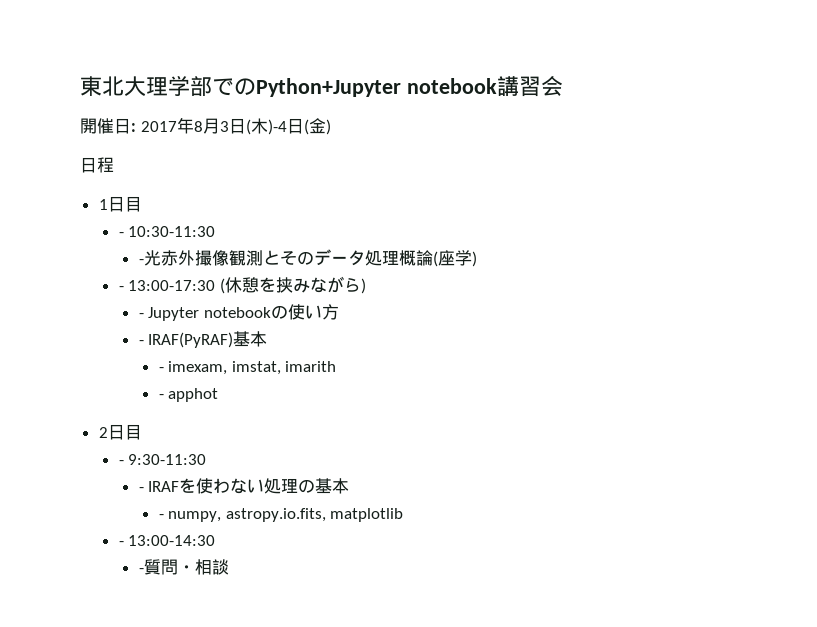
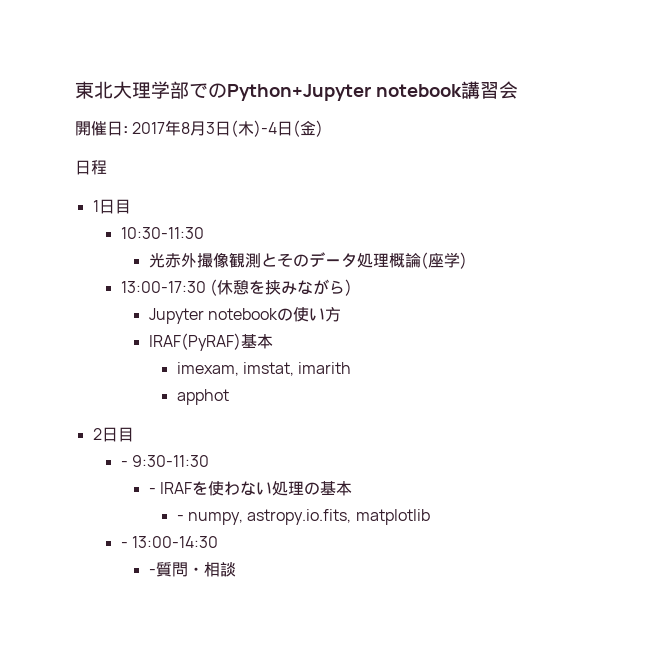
[118,232,124,237] - -> (131, 206) none
[138,259,144,264] - -> (204, 233) none
[118,286,124,291] - -> (467, 260) none
[138,313,144,318] - -> (352, 287) none
[138,340,144,345] - -> (341, 314) none
[158,367,164,372] - -> (273, 341) none
[158,394,164,399] - -> (352, 368) none

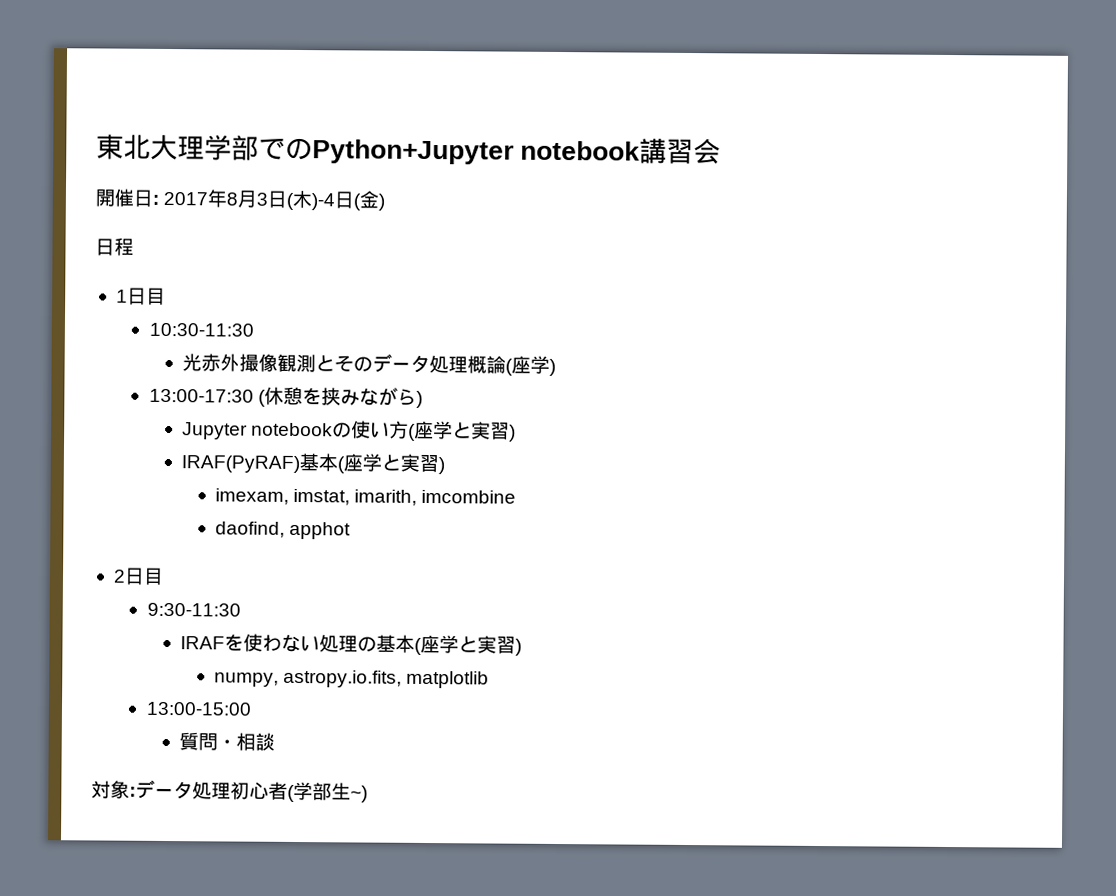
[148,333,273,351] // IRAF(PyRAF)基本 -> [408,420,517,442] [181,453,446,475] (座学と実習) // IRAF(PyRAF)基本(座学と実習)
[298,362,352,374] imarith // -> [354,489,517,506] [214,521,285,538] imarith, imcombine // daofind,
[120,461,128,467] - -> (164, 576) none
[148,488,156,494] - -> (241, 609) none
[176,515,184,521] // - -> [414,634,523,656] (座学と実習) //
[120,536,218,548] [148,569,156,575] - 13:00-14:30 // - -> [145,701,252,716] 13:00-15:00 //
(236, 569) none -> [91,779,368,803] // 対象:データ処理初心者(学部生~)

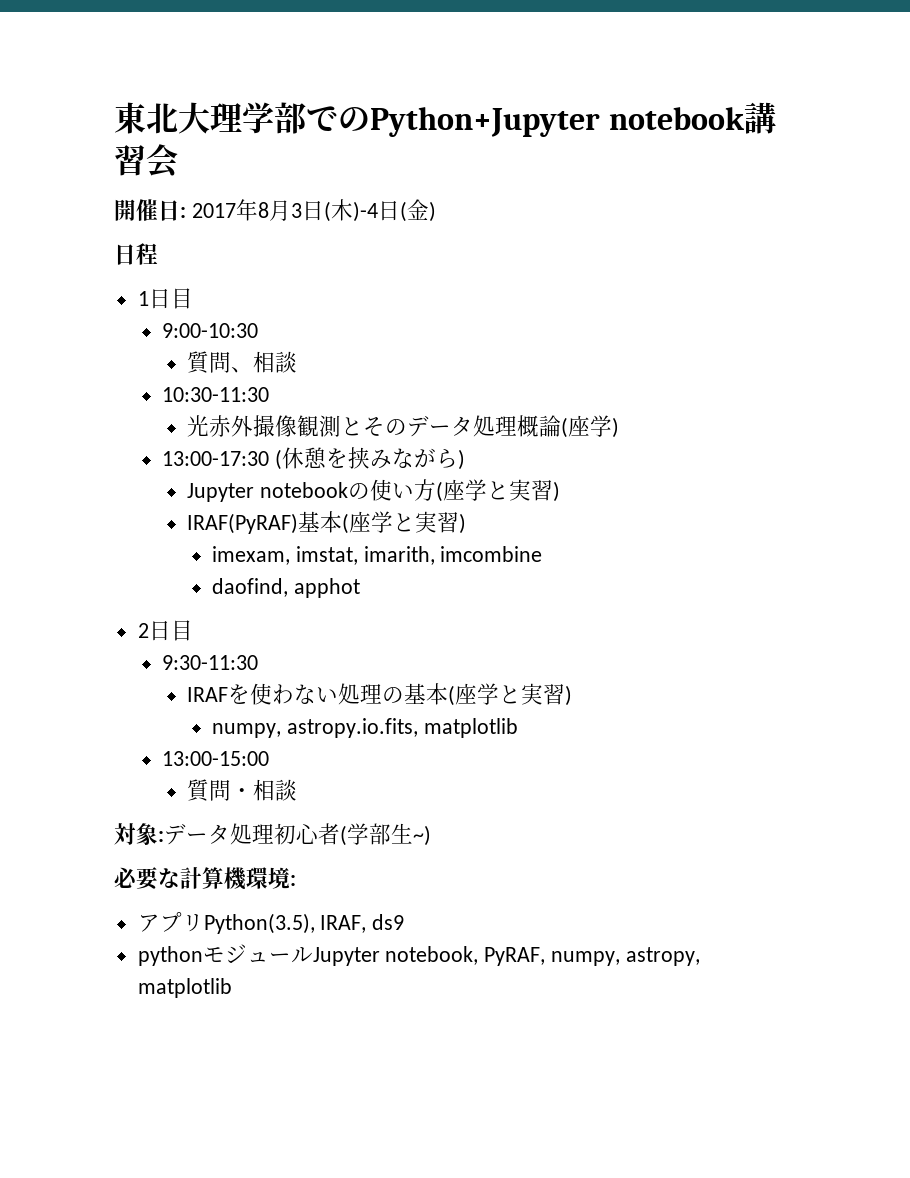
(166, 296) none -> [162,323,259,338] [187,351,298,374] // 9:00-10:30 // 質問、相談
(368, 794) none -> [114,867,296,890] [137,912,405,934] [137,944,700,966] [137,978,232,998] // 必要な計算機環境: // アプリPython(3.5), IRAF, ds9 // pythonモジュールJupyter notebook, PyRAF, numpy, astropy, matplotlib

